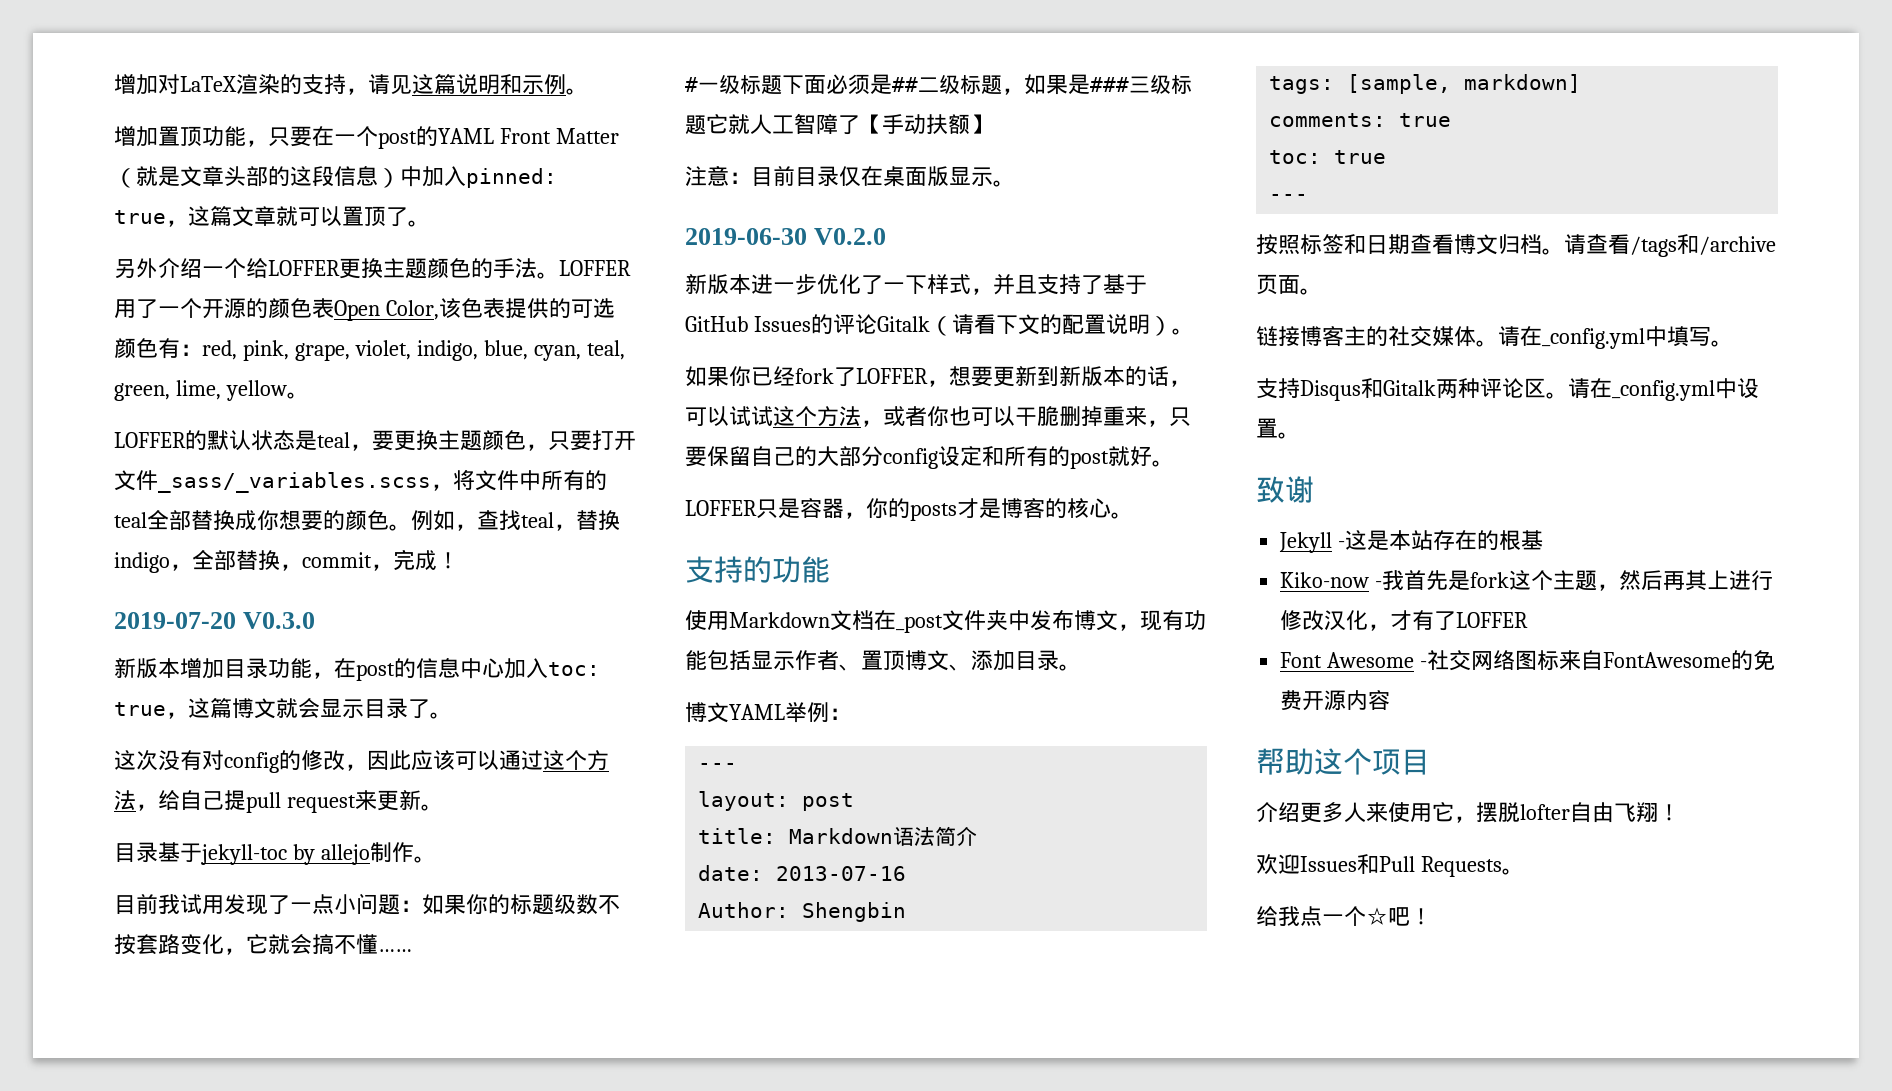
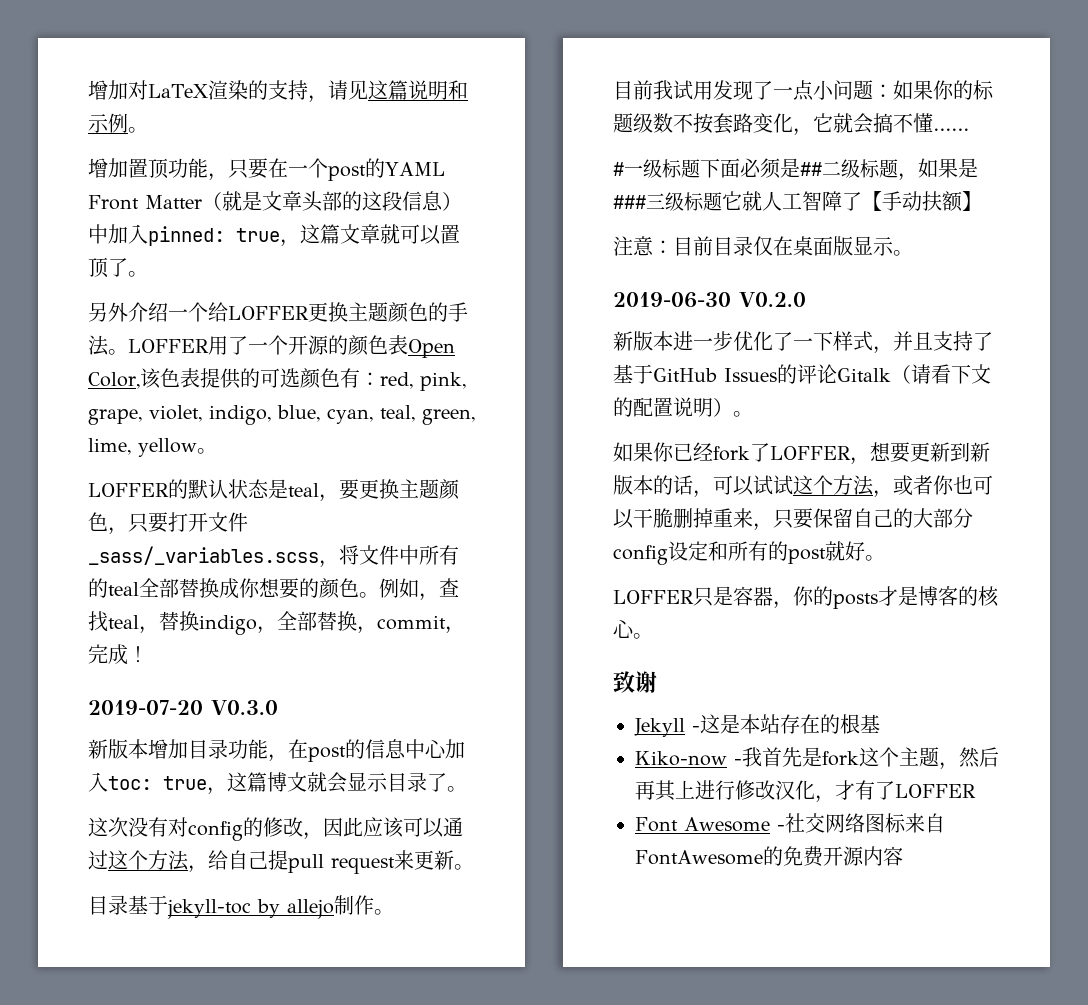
[685,556,830,583] [685,610,1206,633] [685,650,1081,671] [685,702,851,723] [698,763,738,770] [698,791,855,811] [698,826,978,846] [698,865,907,881] [698,902,907,922] [1269,74,1582,94] [1269,113,1452,127] [1269,150,1387,164] [1269,194,1309,201] [1256,234,1776,257] [1256,274,1322,295] [1256,326,1733,349] [1256,378,1759,401] [1256,418,1300,439] // 支持的功能 // 使用Markdown文档在_post文件夹中发布博文，现有功能包括显示作者、置顶博文、添加目录。 // 博文YAML举例： // --- // layout: post // title: Markdown语法简介 // date: 2013-07-16 // Author: Shengbin // tags: [sample, markdown] // comments: true // toc: true // --- // 按照标签和日期查看博文归档。请查看/tags和/archive页面。 // 链接博客主的社交媒体。请在_config.yml中填写。 // 支持Disqus和Gitalk两种评论区。请在_config.yml中设置。 -> (653, 636) none
[1256,748,1430,775] [1256,802,1680,823] [1256,854,1524,877] [1256,906,1432,926] // 帮助这个项目 // 介绍更多人来使用它，摆脱lofter自由飞翔！ // 欢迎Issues和Pull Requests。 // 给我点一个☆吧！ -> (903, 856) none

